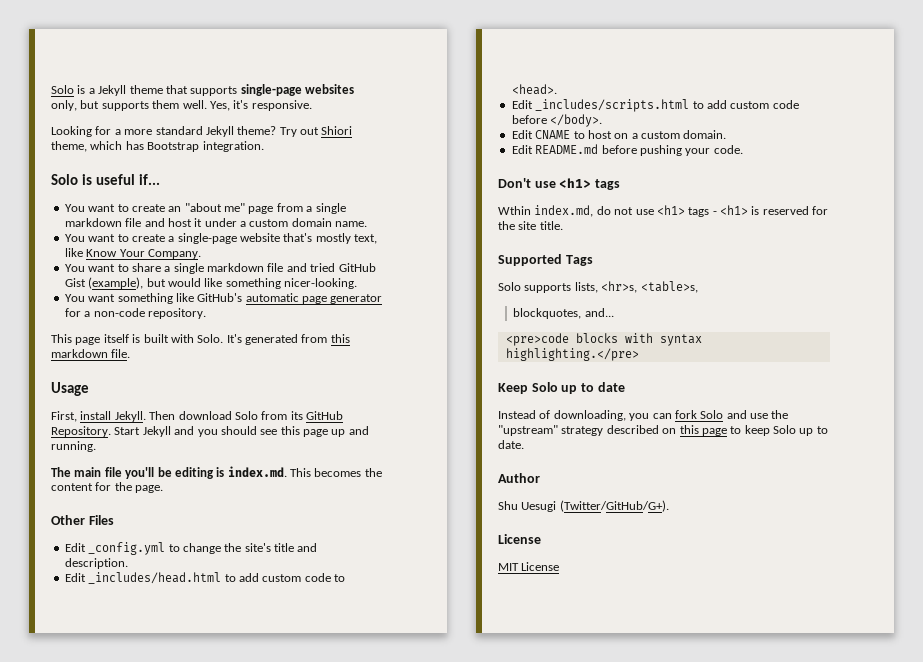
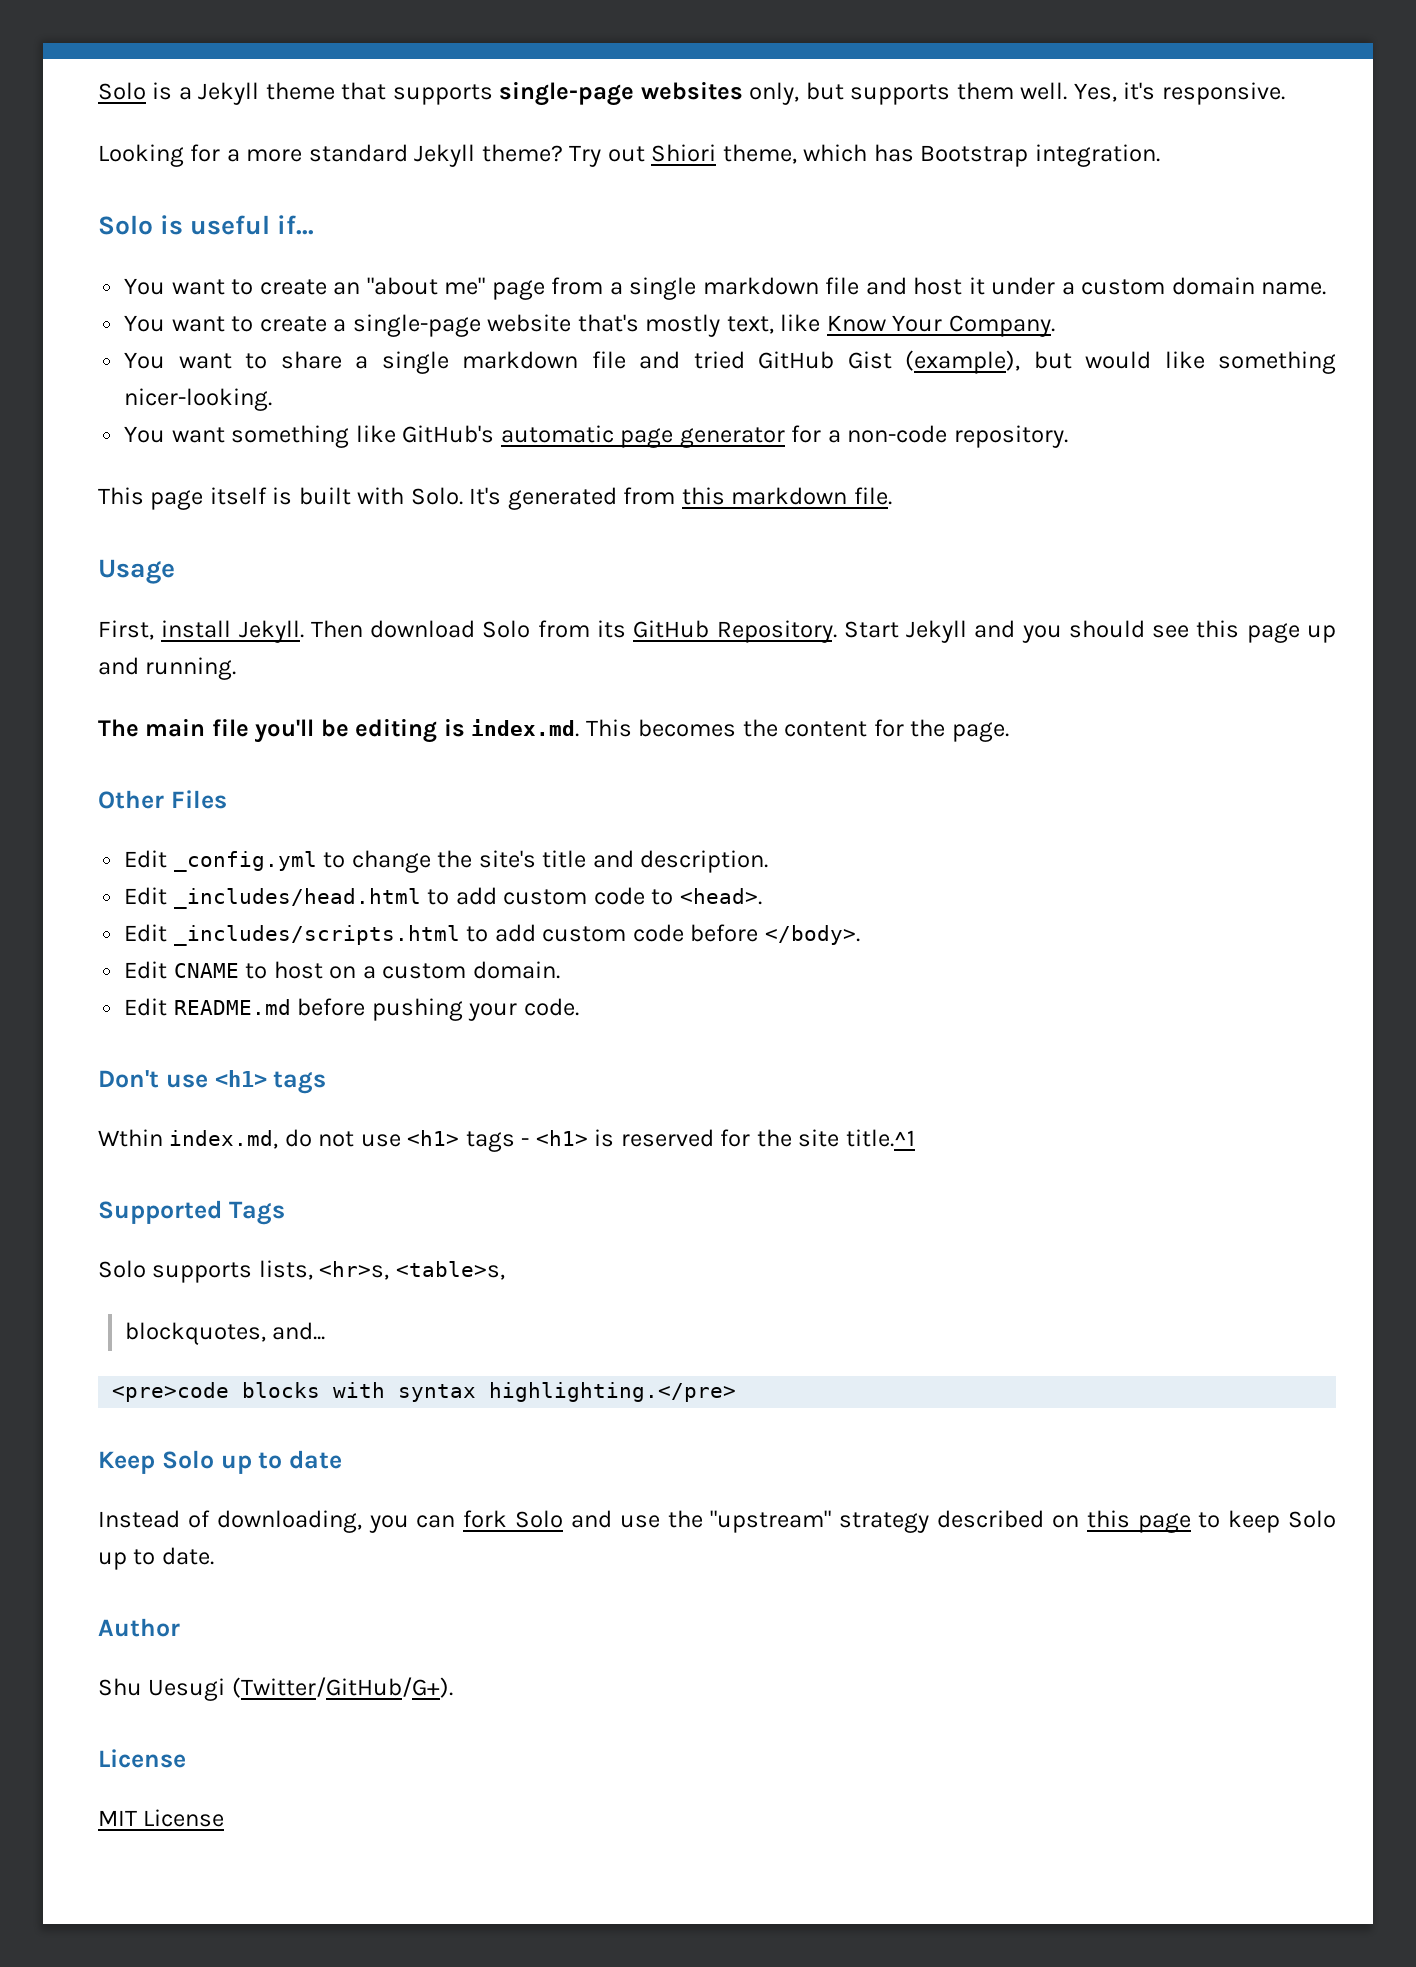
[539,221,563,230] title. -> [845,1129,915,1147] title.^1

